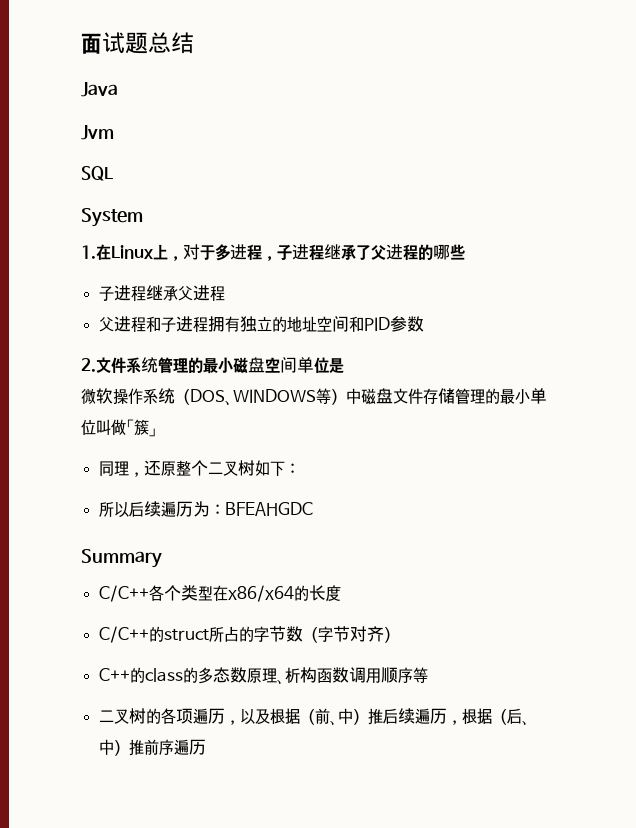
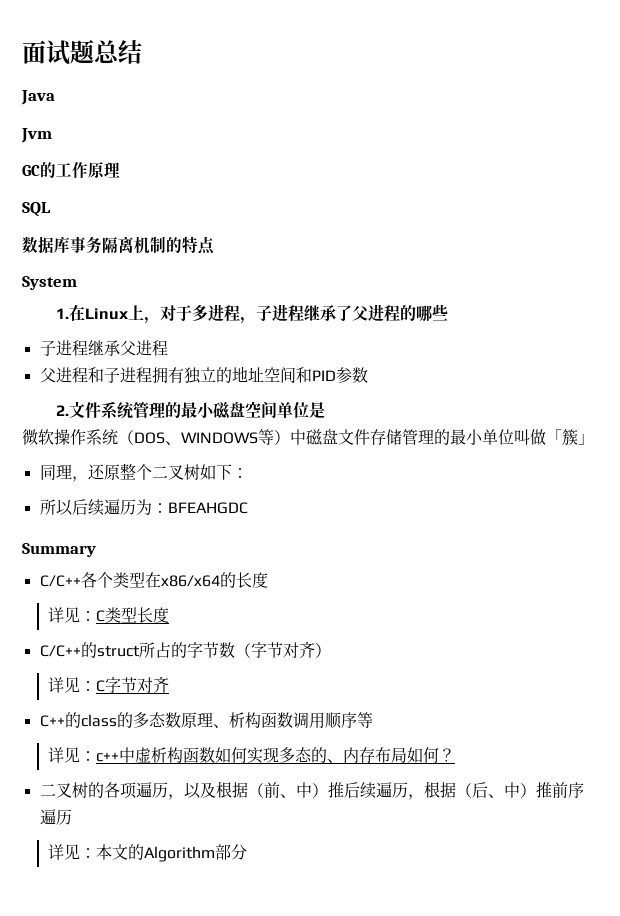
[81,166,113,181] SQL -> [22,162,120,179] [22,202,51,217] [22,236,215,254] GC的工作原理 // SQL // 数据库事务隔离机制的特点
(342, 593) none -> [48,607,170,623] // 详见：C类型长度
(400, 634) none -> [48,676,170,693] // 详见：C字节对齐
(429, 675) none -> [48,747,456,764] // 详见：c++中虚析构函数如何实现多态的、内存布局如何？
(207, 747) none -> [48,844,248,862] // 详见：本文的Algorithm部分

